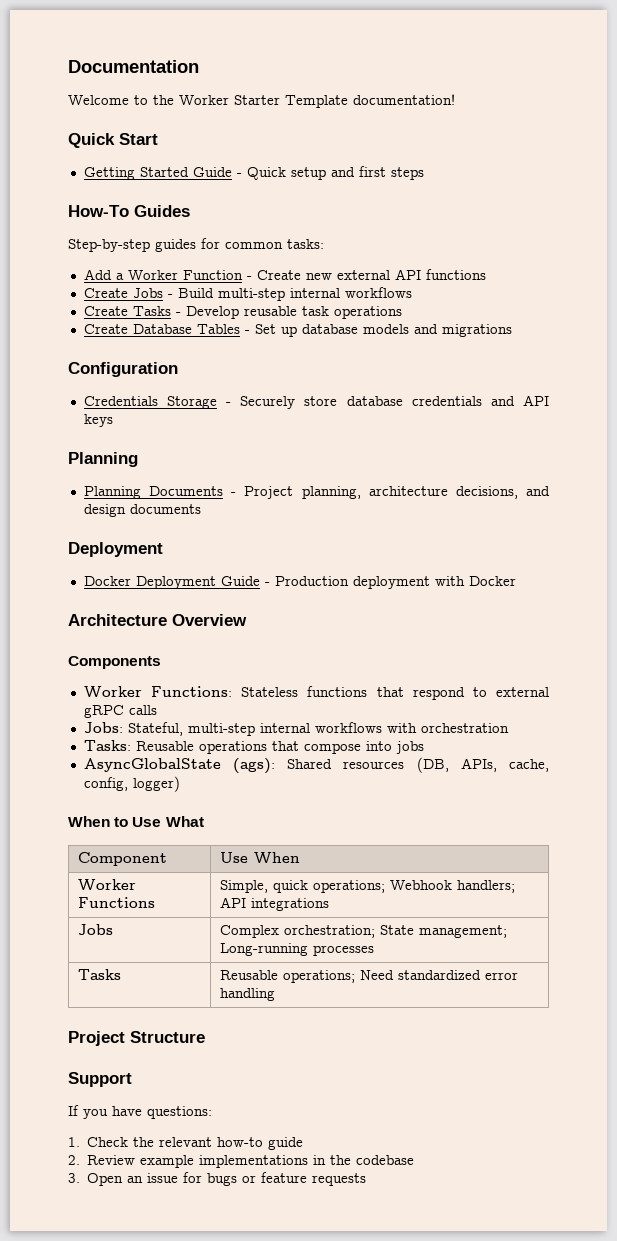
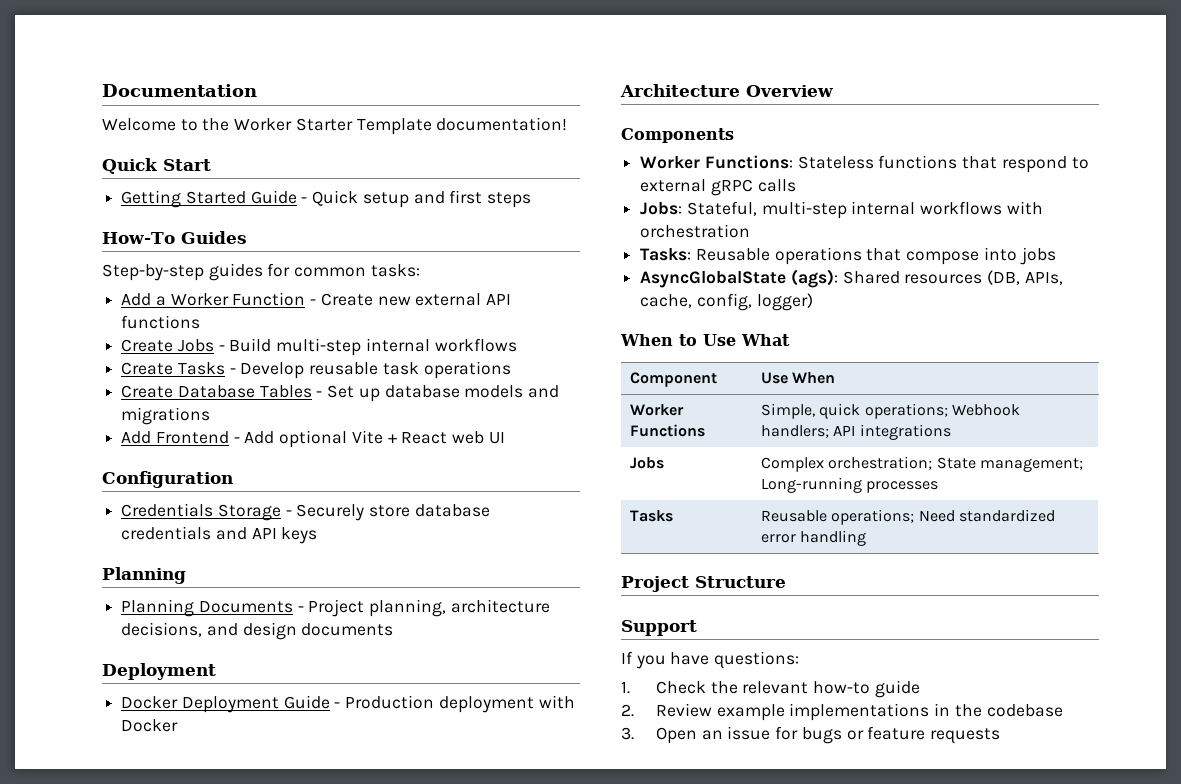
(512, 330) none -> [121,430,505,448] // Add Frontend - Add optional Vite + React web UI

